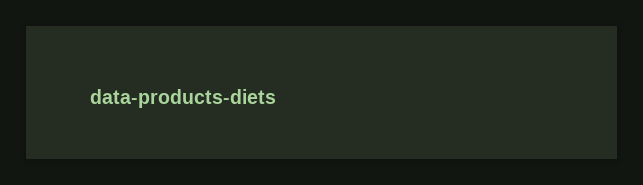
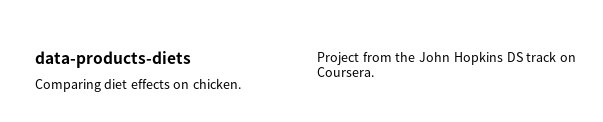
(276, 98) none -> [35,78,241,92] [317,51,576,65] [317,67,374,77] // Comparing diet effects on chicken. // Project from the John Hopkins DS track on Coursera.

